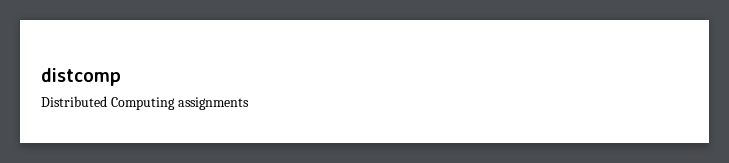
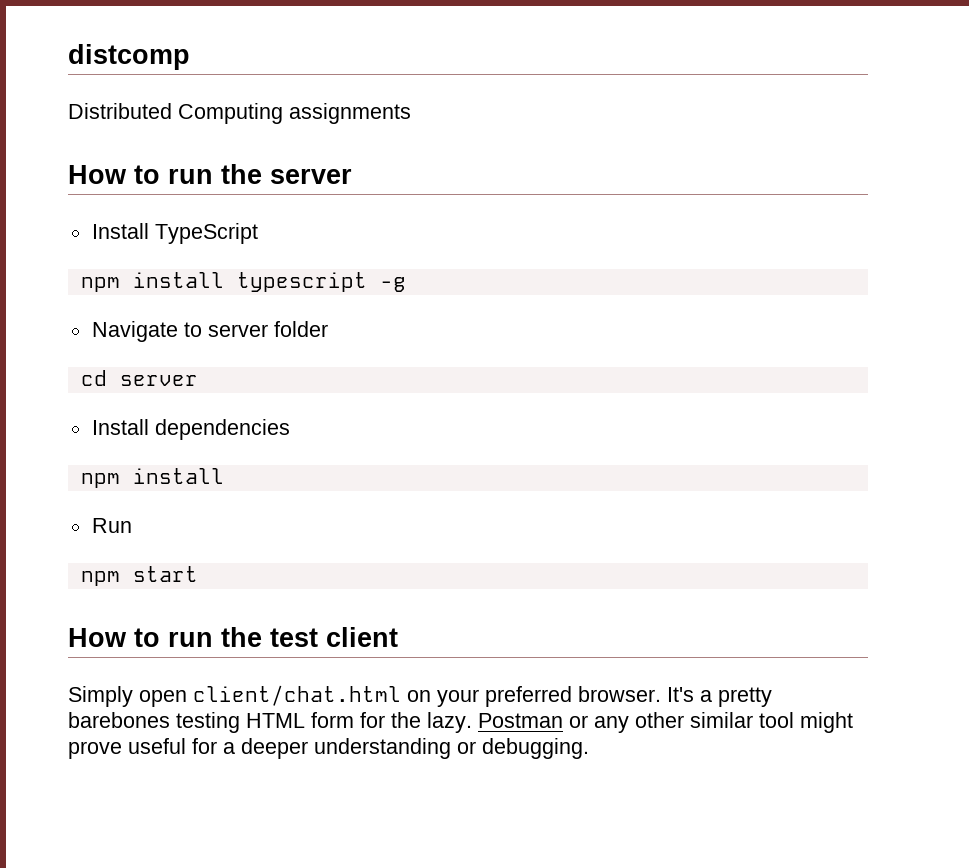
(249, 103) none -> [68,164,352,184] [91,223,258,244] [80,272,406,292] [91,321,328,342] [80,370,198,386] [91,419,290,440] [80,468,224,488] [91,518,132,533] [80,566,198,586] [68,627,398,647] [68,685,772,707] [68,712,853,733] [68,738,589,759] // How to run the server // Install TypeScript // npm install typescript -g // Navigate to server folder // cd server // Install dependencies // npm install // Run // npm start // How to run the test client // Simply open client/chat.html on your preferred browser. It's a pretty barebones testing HTML form for the lazy. Postman or any other similar tool might prove useful for a deeper understanding or debugging.

